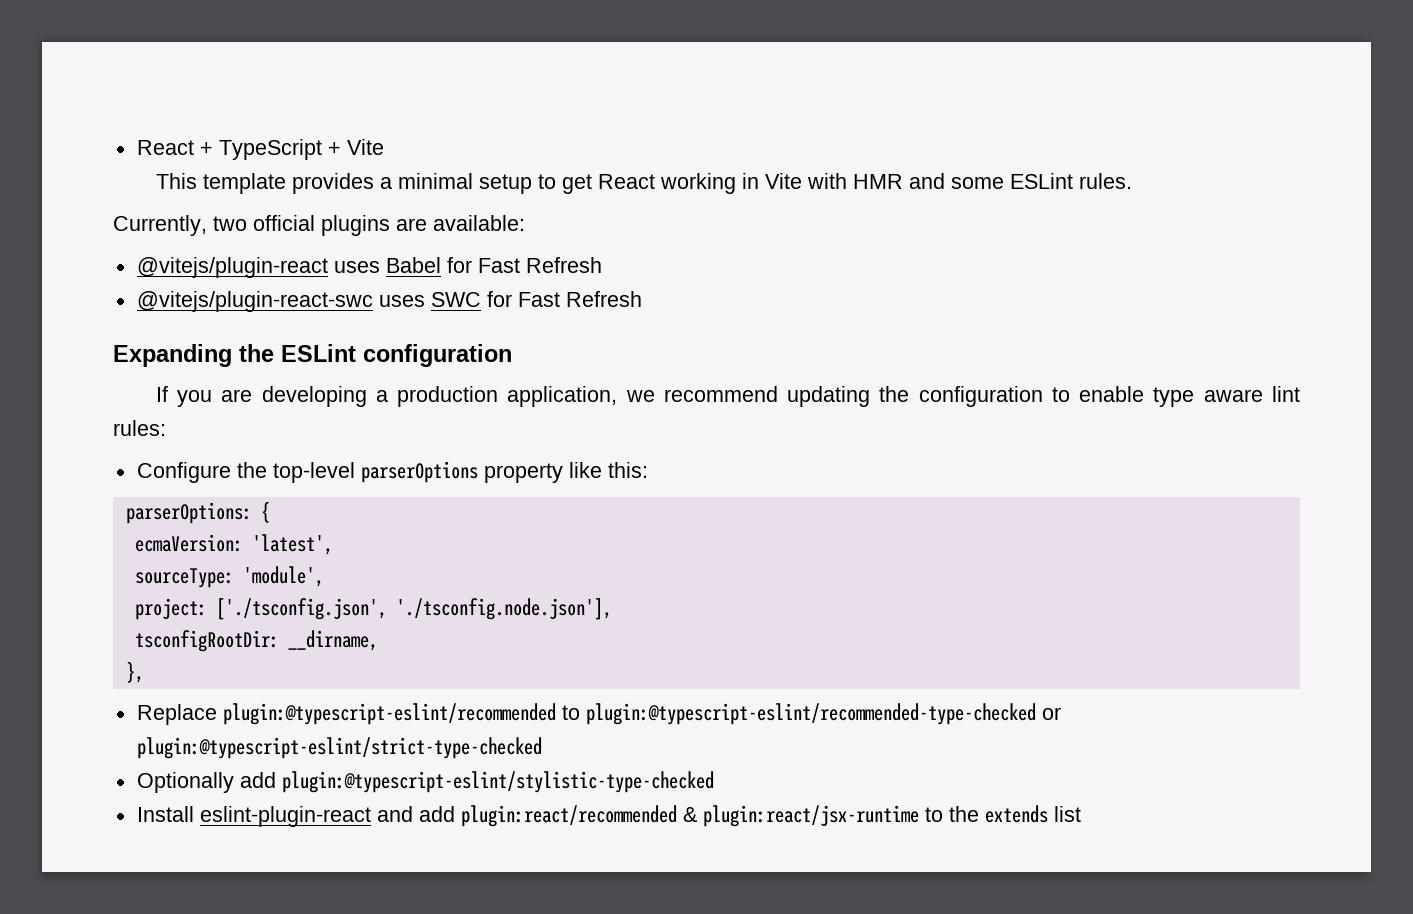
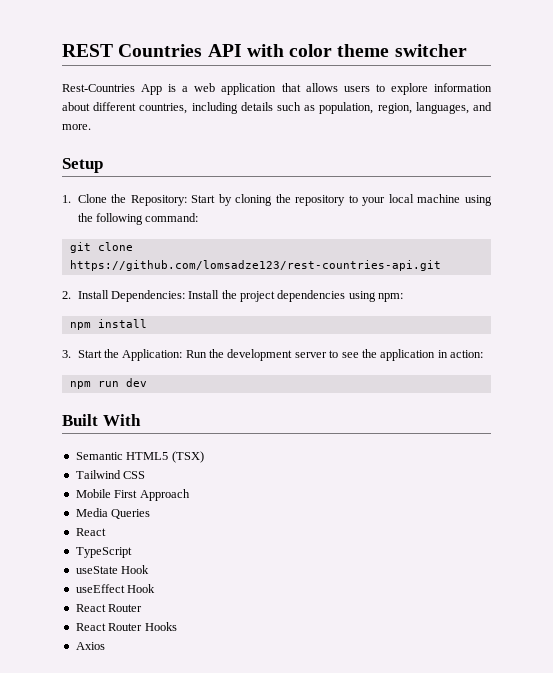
[136,140,213,155] React + -> [62,44,467,57] [62,83,492,95] [62,102,492,114] [62,124,91,130] [62,158,103,173] [62,194,493,206] [77,213,199,225] [69,242,133,253] [69,260,441,271] [62,290,404,302] [69,319,147,330] [62,349,484,361] [69,378,147,389] [62,414,141,426] [75,451,204,463] [75,470,146,479] [75,489,190,501] [75,508,151,519] [75,528,106,536] REST Countries API with color theme switcher // Rest-Countries App is a web application that allows users to explore information about different countries, including details such as population, region, languages, and more. // Setup // 1. Clone the Repository: Start by cloning the repository to your local machine using the following command: // git clone https://github.com/lomsadze123/rest-countries-api.git // 2. Install Dependencies: Install the project dependencies using npm: // npm install // 3. Start the Application: Run the development server to see the application in action: // npm run dev // Built With // Semantic HTML5 (TSX) // Tailwind CSS // Mobile First Approach // Media Queries // React //
[327,139,384,155] [155,173,1132,194] [113,215,525,236] [136,257,602,278] [136,291,642,312] [113,344,512,367] [155,386,1300,407] [113,420,166,436] [136,461,648,483] [125,501,270,524] [134,534,333,555] [134,566,324,588] [134,598,612,620] [134,630,378,652] [125,661,144,683] [136,703,1061,725] [136,737,542,759] [136,771,714,793] [136,805,1081,827] + Vite // This template provides a minimal setup to get React working in Vite with HMR and some ESLint rules. // Currently, two official plugins are available: // @vitejs/plugin-react uses Babel for Fast Refresh // @vitejs/plugin-react-swc uses SWC for Fast Refresh // Expanding the ESLint configuration // If you are developing a production application, we recommend updating the configuration to enable type aware lint rules: // Configure the top-level parserOptions property like this: // parserOptions: { // ecmaVersion: 'latest', // sourceType: 'module', // project: ['./tsconfig.json', './tsconfig.node.json'], // tsconfigRootDir: __dirname, // }, // Replace plugin:@typescript-eslint/recommended to plugin:@typescript-eslint/recommended-type-checked or plugin:@typescript-eslint/strict-type-checked // Optionally add plugin:@typescript-eslint/stylistic-type-checked // Install eslint-plugin-react and add plugin:react/recommended & plugin:react/jsx-runtime to the extends list -> [75,565,150,574] [75,584,156,593] [75,604,143,612] [75,622,177,631] [75,642,105,650] // useState Hook // useEffect Hook // React Router // React Router Hooks // Axios

